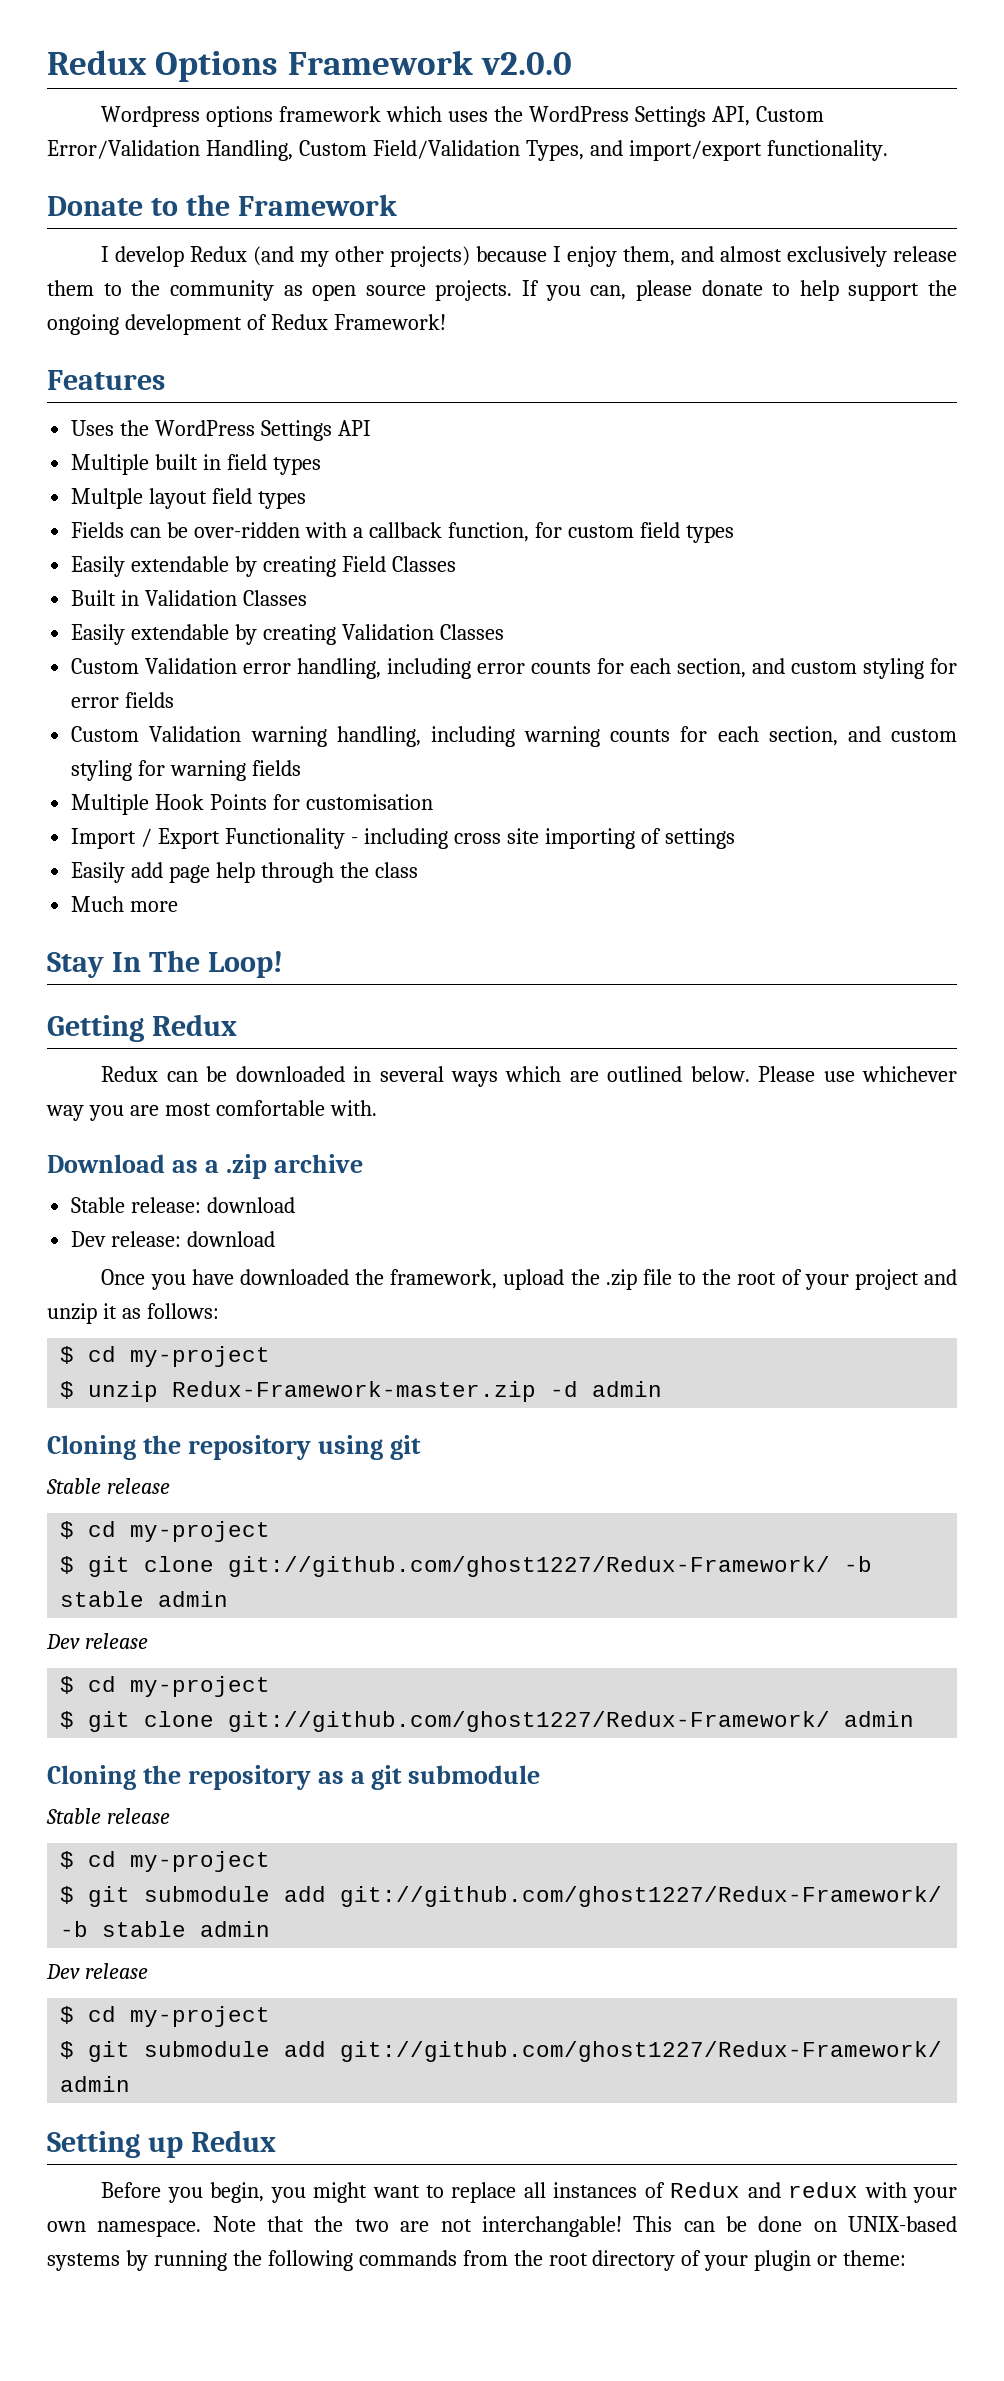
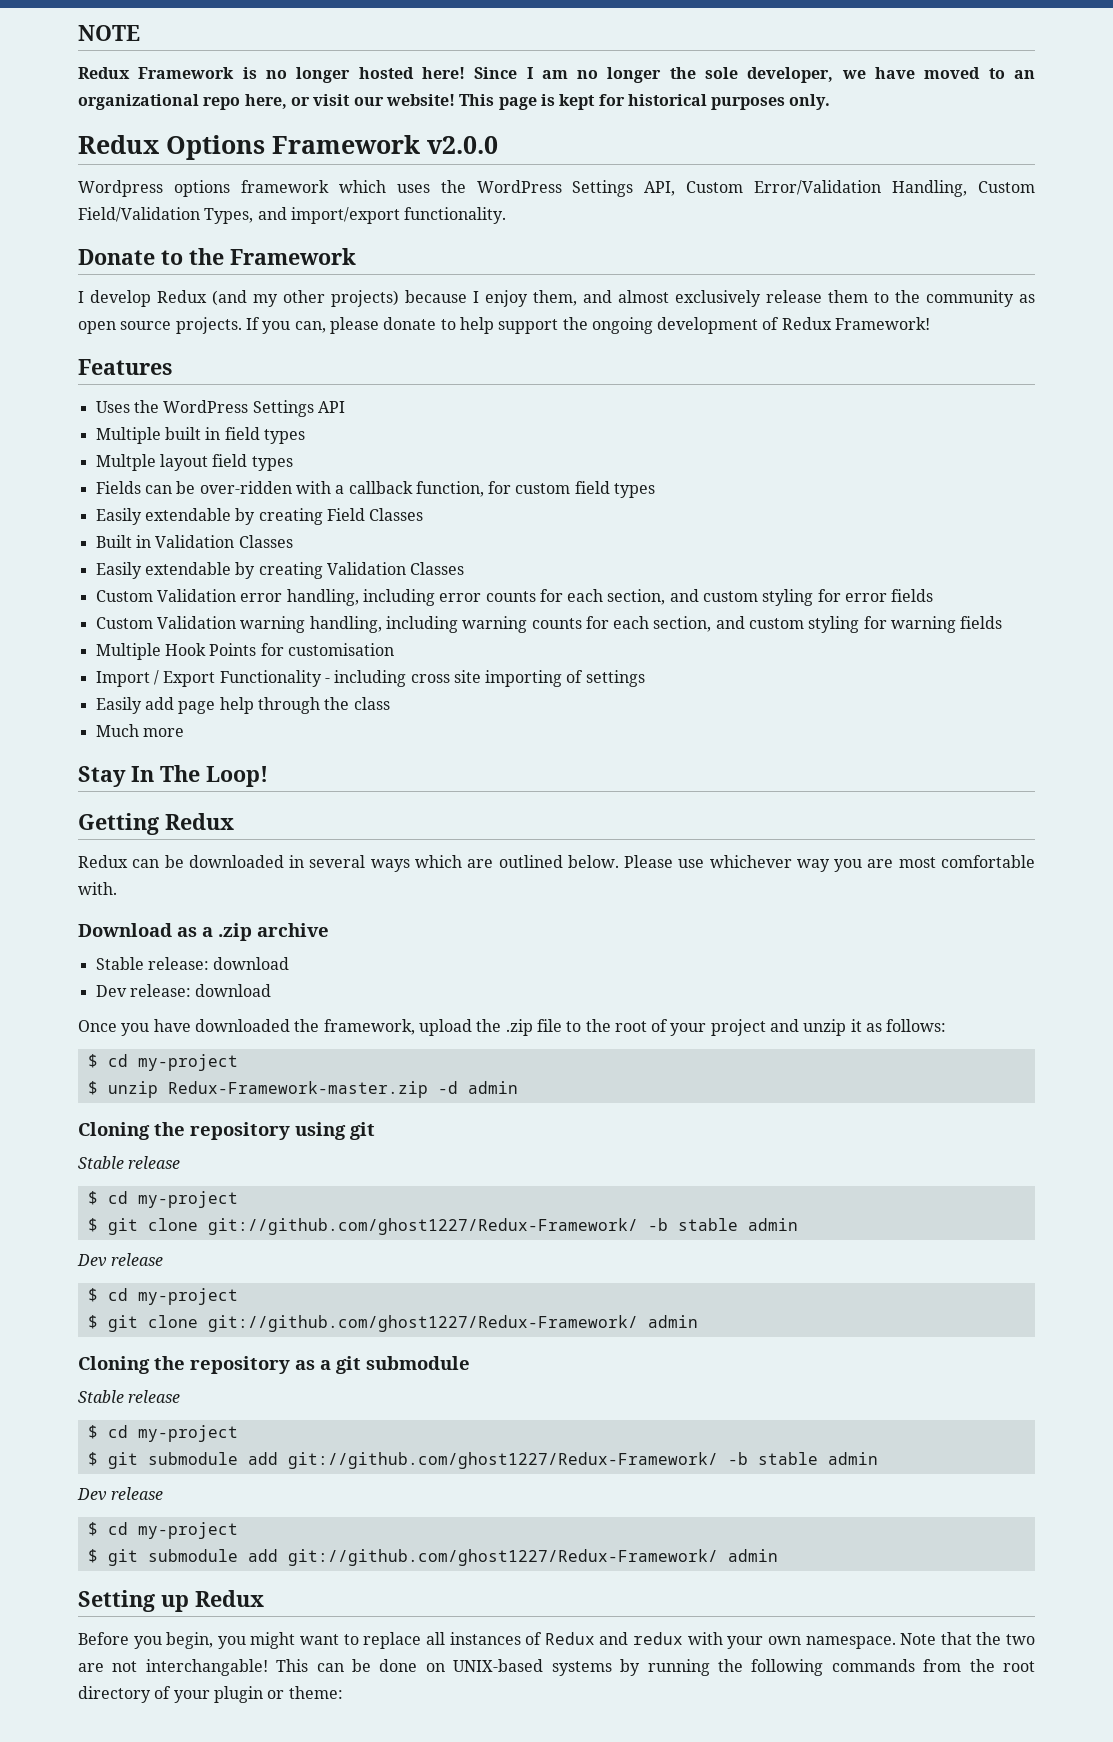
(47, 62) none -> [78,25,140,41] [78,67,1035,83] [78,94,831,110] NOTE // Redux Framework is no longer hosted here! Since I am no longer the sole developer, we have moved to an organizational repo here, or visit our website! This page is kept for historical purposes only. //

